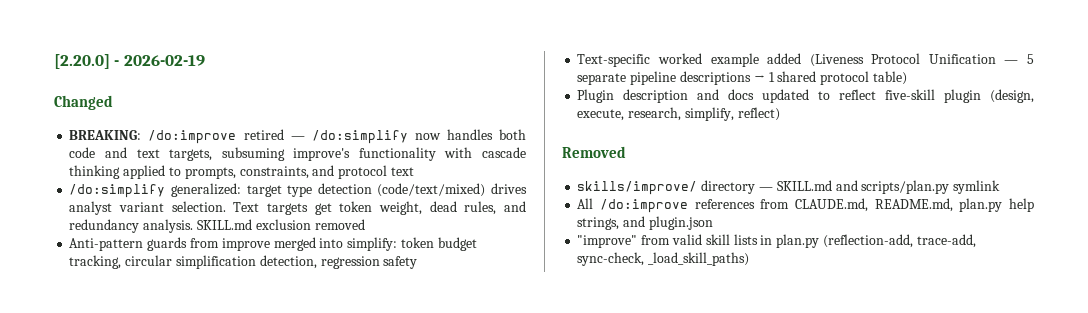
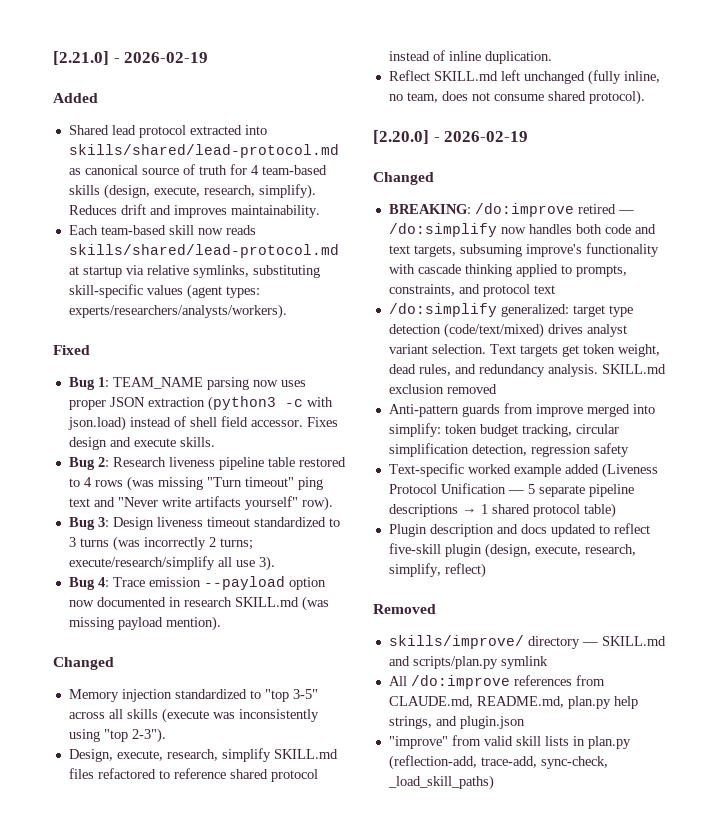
(54, 61) none -> [53,51,209,65] [53,93,98,103] [68,125,267,138] [68,144,339,158] [68,164,327,175] [68,184,316,199] [68,204,320,218] [68,225,256,235] [68,244,339,258] [68,265,320,278] [68,284,260,299] [68,304,287,319] [53,345,90,355] [68,377,306,390] [68,396,333,411] [67,416,338,431] [68,437,215,450] [68,457,346,470] [68,476,323,491] [68,496,333,511] [68,517,340,530] [68,536,253,551] [68,556,275,571] [68,576,326,590] [68,596,329,611] [68,616,221,631] [53,657,114,670] [68,689,318,702] [68,708,319,723] [68,728,166,743] [68,748,338,762] [68,768,318,782] [388,50,552,64] [388,70,660,85] [388,90,645,105] [2.21.0] - 2026-02-19 // Added // Shared lead protocol extracted into skills/shared/lead-protocol.md as canonical source of truth for 4 team-based skills (design, execute, research, simplify). Reduces drift and improves maintainability. // Each team-based skill now reads skills/shared/lead-protocol.md at startup via relative symlinks, substituting skill-specific values (agent types: experts/researchers/analysts/workers). // Fixed // Bug 1: TEAM_NAME parsing now uses proper JSON extraction (python3 -c with json.load) instead of shell field accessor. Fixes design and execute skills. // Bug 2: Research liveness pipeline table restored to 4 rows (was missing "Turn timeout" ping text and "Never write artifacts yourself" row). // Bug 3: Design liveness timeout standardized to 3 turns (was incorrectly 2 turns; execute/research/simplify all use 3). // Bug 4: Trace emission --payload option now documented in research SKILL.md (was missing payload mention). // Changed // Memory injection standardized to "top 3-5" across all skills (execute was inconsistently using "top 2-3"). // Design, execute, research, simplify SKILL.md files refactored to reference shared protocol instead of inline duplication. // Reflect SKILL.md left unchanged (fully inline, no team, does not consume shared protocol). //

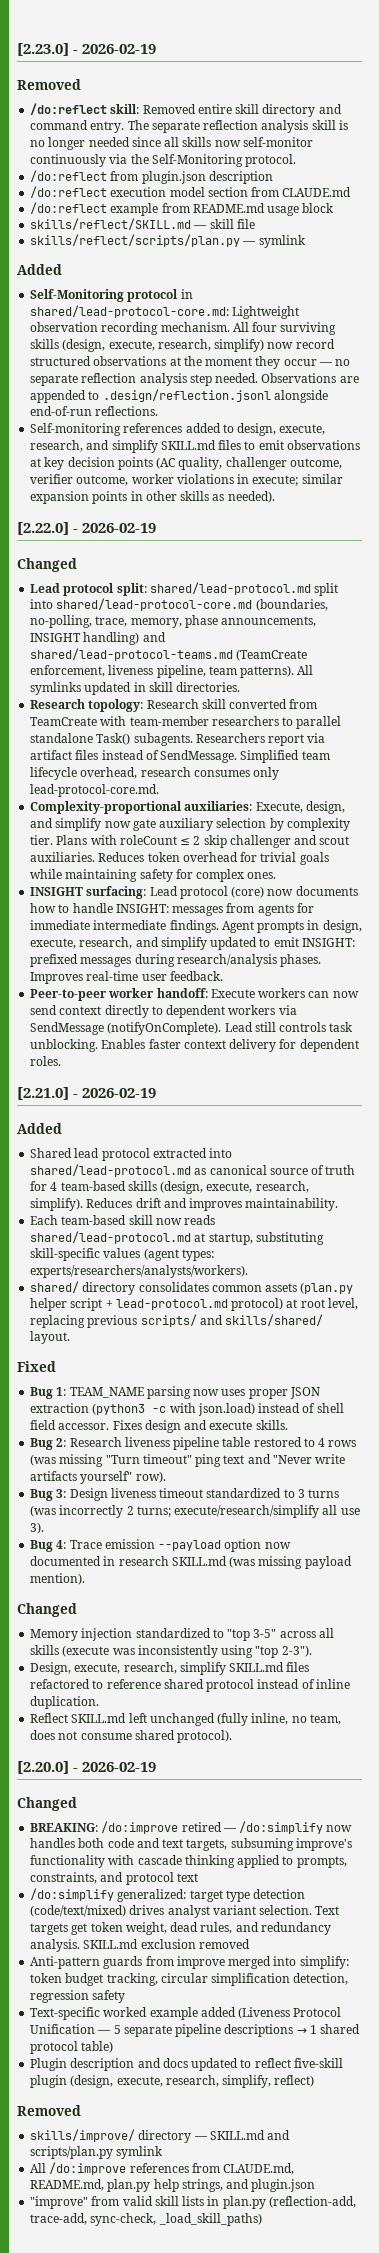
(53, 58) none -> [17,43,157,56] [17,79,81,90] [30,103,342,117] [30,120,348,133] [30,137,313,150] [30,154,297,167] [30,170,273,184] [30,186,352,198] [30,202,335,216] [30,218,255,230] [30,234,306,248] [17,264,62,275] [30,289,193,302] [30,305,300,319] [30,322,337,335] [30,339,335,352] [30,356,351,369] [30,373,359,386] [30,389,328,403] [30,406,159,416] [30,423,326,436] [30,440,360,453] [30,457,342,470] [30,474,343,486] [30,491,275,504] [17,522,157,535] [17,558,77,572] [30,582,339,596] [30,598,328,611] [30,615,317,628] [30,632,166,645] [30,648,308,661] [30,665,314,678] [30,682,241,695] [30,699,318,712] [30,716,342,729] [30,733,326,746] [30,750,330,763] [30,767,280,780] [30,784,160,797] [30,801,345,814] [30,818,350,831] [30,835,350,848] [30,852,329,865] [30,869,277,882] [30,886,358,899] [30,903,314,916] [30,920,362,933] [30,937,355,950] [30,954,322,967] [30,971,223,984] [30,988,359,1001] [30,1005,297,1018] [30,1022,354,1035] [30,1039,359,1052] [30,1056,62,1066] [2.23.0] - 2026-02-19 // Removed // /do:reflect skill: Removed entire skill directory and command entry. The separate reflection analysis skill is no longer needed since all skills now self-monitor continuously via the Self-Monitoring protocol. // /do:reflect from plugin.json description // /do:reflect execution model section from CLAUDE.md // /do:reflect example from README.md usage block // skills/reflect/SKILL.md — skill file // skills/reflect/scripts/plan.py — symlink // Added // Self-Monitoring protocol in shared/lead-protocol-core.md: Lightweight observation recording mechanism. All four surviving skills (design, execute, research, simplify) now record structured observations at the moment they occur — no separate reflection analysis step needed. Observations are appended to .design/reflection.jsonl alongside end-of-run reflections. // Self-monitoring references added to design, execute, research, and simplify SKILL.md files to emit observations at key decision points (AC quality, challenger outcome, verifier outcome, worker violations in execute; similar expansion points in other skills as needed). // [2.22.0] - 2026-02-19 // Changed // Lead protocol split: shared/lead-protocol.md split into shared/lead-protocol-core.md (boundaries, no-polling, trace, memory, phase announcements, INSIGHT handling) and shared/lead-protocol-teams.md (TeamCreate enforcement, liveness pipeline, team patterns). All symlinks updated in skill directories. // Research topology: Research skill converted from TeamCreate with team-member researchers to parallel standalone Task() subagents. Researchers report via artifact files instead of SendMessage. Simplified team lifecycle overhead, research consumes only lead-protocol-core.md. // Complexity-proportional auxiliaries: Execute, design, and simplify now gate auxiliary selection by complexity tier. Plans with roleCount ≤ 2 skip challenger and scout auxiliaries. Reduces token overhead for trivial goals while maintaining safety for complex ones. // INSIGHT surfacing: Lead protocol (core) now documents how to handle INSIGHT: messages from agents for immediate intermediate findings. Agent prompts in design, execute, research, and simplify updated to emit INSIGHT: prefixed messages during research/analysis phases. Improves real-time user feedback. // Peer-to-peer worker handoff: Execute workers can now send context directly to dependent workers via SendMessage (notifyOnComplete). Lead still controls task unblocking. Enables faster context delivery for dependent roles. //
[68,144,339,158] skills/shared/lead-protocol.md -> [30,1164,192,1177] shared/lead-protocol.md
[68,244,339,258] [68,265,249,278] skills/shared/lead-protocol.md at startup via relative symlinks, -> [30,1231,253,1245] shared/lead-protocol.md at startup,
(287, 311) none -> [30,1281,354,1295] [30,1298,358,1311] [30,1314,324,1328] [30,1331,71,1344] // shared/ directory consolidates common assets (plan.py helper script + lead-protocol.md protocol) at root level, replacing previous scripts/ and skills/shared/ layout.

